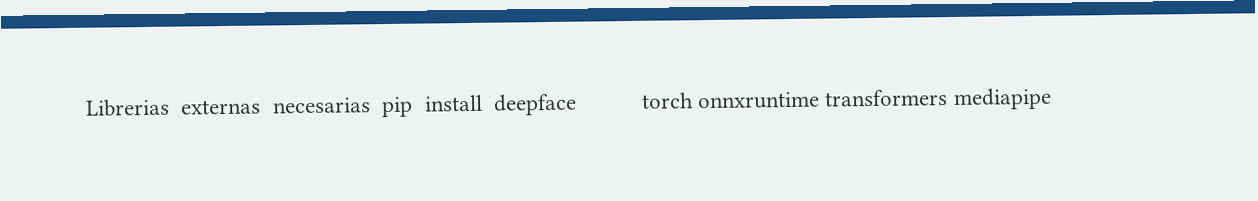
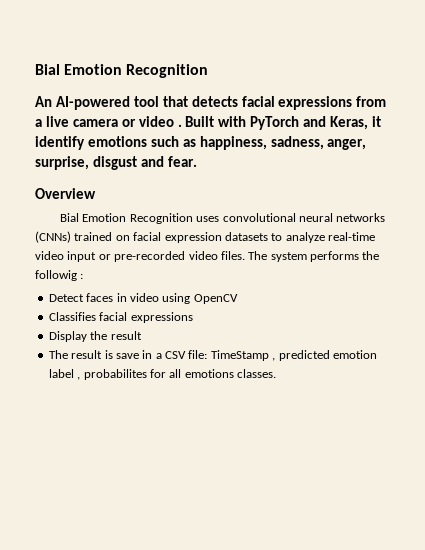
[85,87,1052,118] Librerias externas necesarias pip install deepface torch onnxruntime transformers mediapipe -> [35,64,209,78] [35,96,387,110] [35,116,382,130] [35,136,367,150] [35,156,197,170] [35,188,96,199] [60,213,386,224] [35,231,375,243] [35,251,380,262] [35,270,84,281] [48,293,238,304] [48,312,193,323] [48,331,142,342] [48,350,377,361] [48,369,276,380] Bial Emotion Recognition // An AI-powered tool that detects facial expressions from a live camera or video . Built with PyTorch and Keras, it identify emotions such as happiness, sadness, anger, surprise, disgust and fear. // Overview // Bial Emotion Recognition uses convolutional neural networks (CNNs) trained on facial expression datasets to analyze real-time video input or pre-recorded video files. The system performs the followig : // Detect faces in video using OpenCV // Classifies facial expressions // Display the result // The result is save in a CSV file: TimeStamp , predicted emotion label , probabilites for all emotions classes.

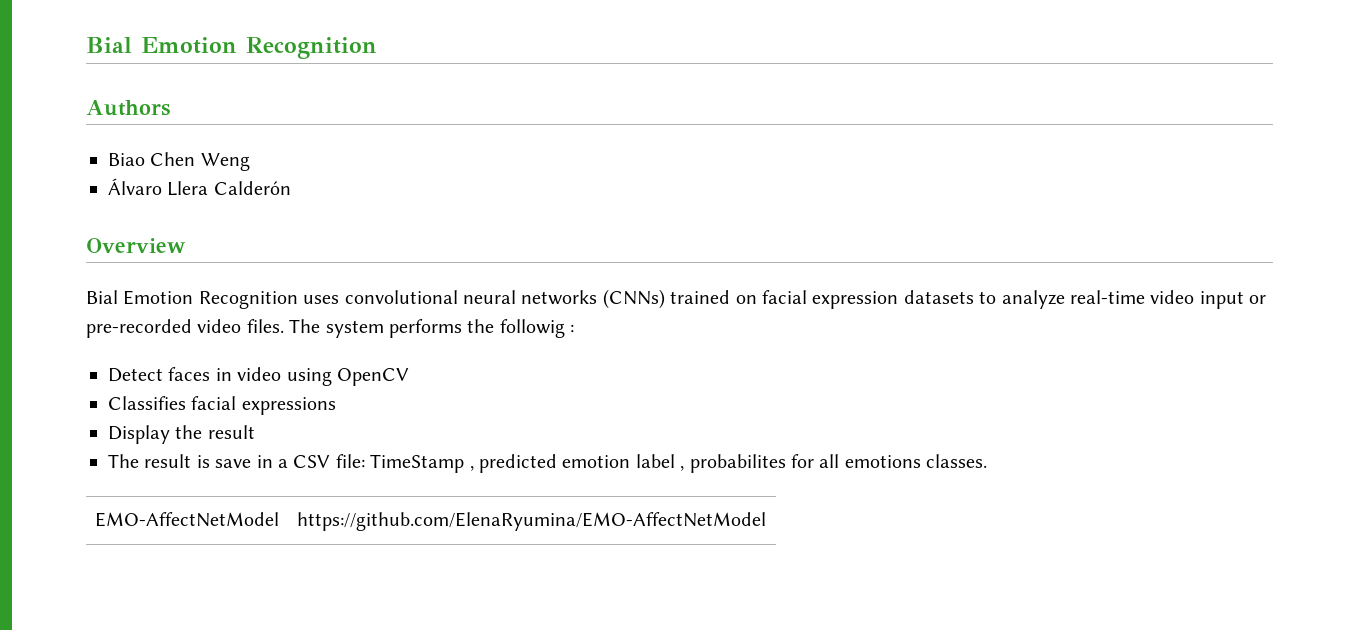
[35,96,387,110] [35,116,382,130] [35,136,367,150] [35,156,197,170] An AI-powered tool that detects facial expressions from a live camera or video . Built with PyTorch and Keras, it identify emotions such as happiness, sadness, anger, surprise, disgust and fear. -> [86,100,170,116] [108,152,250,171] [108,178,291,196] Authors // Biao Chen Weng // Álvaro Llera Calderón
(276, 373) none -> [94,512,279,527] [296,512,766,531] // EMO-AffectNetModel | https://github.com/ElenaRyumina/EMO-AffectNetModel

